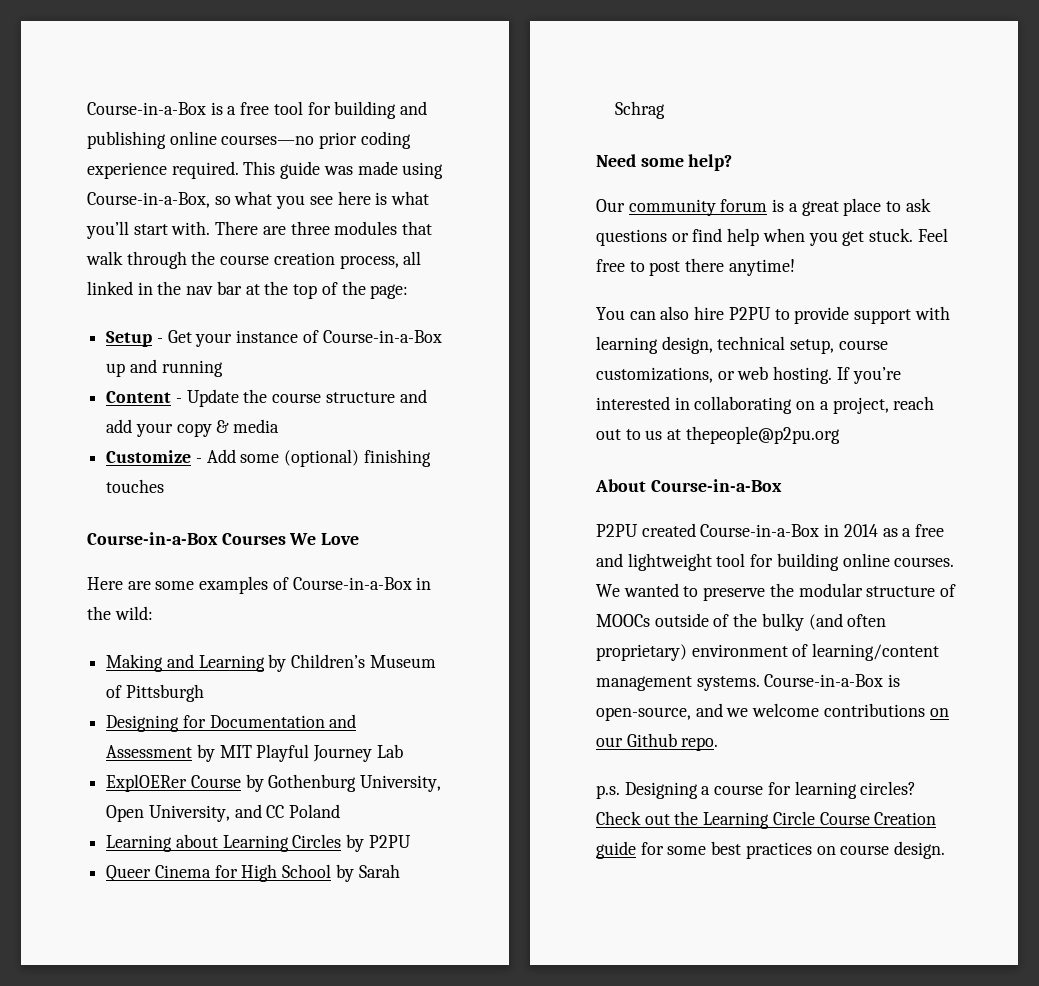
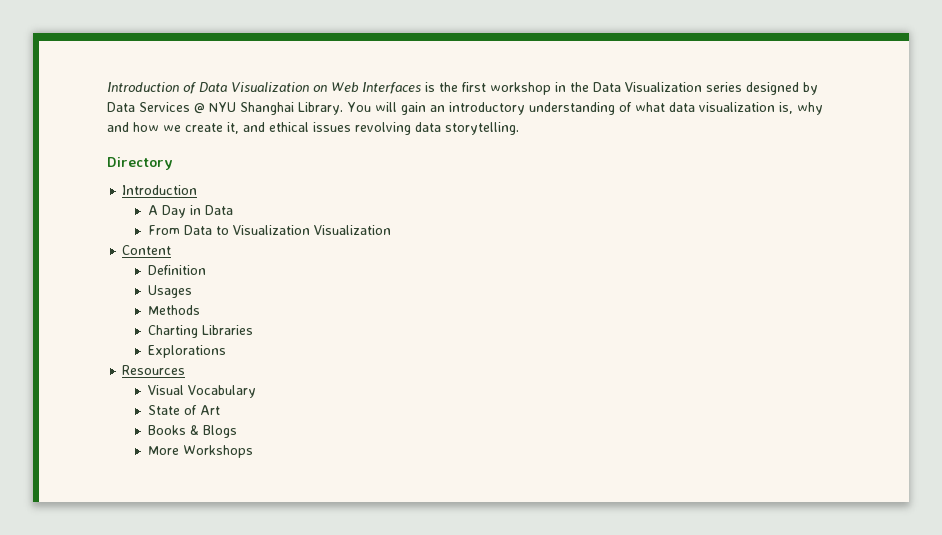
[87,101,428,119] [87,131,411,149] [87,161,444,179] [87,191,430,209] [86,221,433,239] [86,251,422,269] [87,281,409,299] [106,330,442,347] [106,359,223,377] [106,389,427,407] [106,419,280,437] [106,449,431,467] [106,479,165,493] [87,532,360,545] [87,576,432,594] [87,606,153,620] [106,654,436,672] [106,684,204,702] [106,714,357,732] [106,744,403,762] [106,774,442,792] [106,804,341,822] [106,834,411,852] [106,864,400,882] [615,101,666,119] [596,154,733,171] [596,198,931,216] [596,228,948,246] [596,258,795,276] [596,306,950,324] [596,336,888,354] [596,366,901,384] [596,396,935,414] [596,426,840,444] [595,479,782,492] [596,523,945,537] [596,553,955,571] [596,583,957,601] [596,613,887,631] [596,643,940,661] [596,674,901,691] [596,703,949,721] [596,733,719,751] [596,781,917,799] [596,811,937,829] [596,841,946,859] Course-in-a-Box is a free tool for building and publishing online courses—no prior coding experience required. This guide was made using Course-in-a-Box, so what you see here is what you’ll start with. There are three modules that walk through the course creation process, all linked in the nav bar at the top of the page: // Setup - Get your instance of Course-in-a-Box up and running // Content - Update the course structure and add your copy & media // Customize - Add some (optional) finishing touches // Course-in-a-Box Courses We Love // Here are some examples of Course-in-a-Box in the wild: // Making and Learning by Children’s Museum of Pittsburgh // Designing for Documentation and Assessment by MIT Playful Journey Lab // ExplOERer Course by Gothenburg University, Open University, and CC Poland // Learning about Learning Circles by P2PU // Queer Cinema for High School by Sarah Schrag // Need some help? // Our community forum is a great place to ask questions or find help when you get stuck. Feel free to post there anytime! // You can also hire P2PU to provide support with learning design, technical setup, course customizations, or web hosting. If you’re interested in collaborating on a project, reach out to us at thepeople@p2pu.org // About Course-in-a-Box // P2PU created Course-in-a-Box in 2014 as a free and lightweight tool for building online courses. We wanted to preserve the modular structure of MOOCs outside of the bulky (and often proprietary) environment of learning/content management systems. Course-in-a-Box is open-source, and we welcome contributions on our Github repo. // p.s. Designing a course for learning circles? Check out the Learning Circle Course Creation guide for some best practices on course design. -> [107,82,818,95] [107,102,823,115] [107,122,519,135] [107,157,173,170] [122,185,198,195] [147,205,233,218] [147,225,391,235] [122,245,172,255] [147,265,206,275] [147,285,192,298] [147,305,200,315] [147,325,253,338] [147,345,226,358] [122,365,186,375] [147,385,256,398] [147,405,220,415] [147,425,237,438] [147,445,253,458] Introduction of Data Visualization on Web Interfaces is the first workshop in the Data Visualization series designed by Data Services @ NYU Shanghai Library. You will gain an introductory understanding of what data visualization is, why and how we create it, and ethical issues revolving data storytelling. // Directory // Introduction // A Day in Data // From Data to Visualization Visualization // Content // Definition // Usages // Methods // Charting Libraries // Explorations // Resources // Visual Vocabulary // State of Art // Books & Blogs // More Workshops

